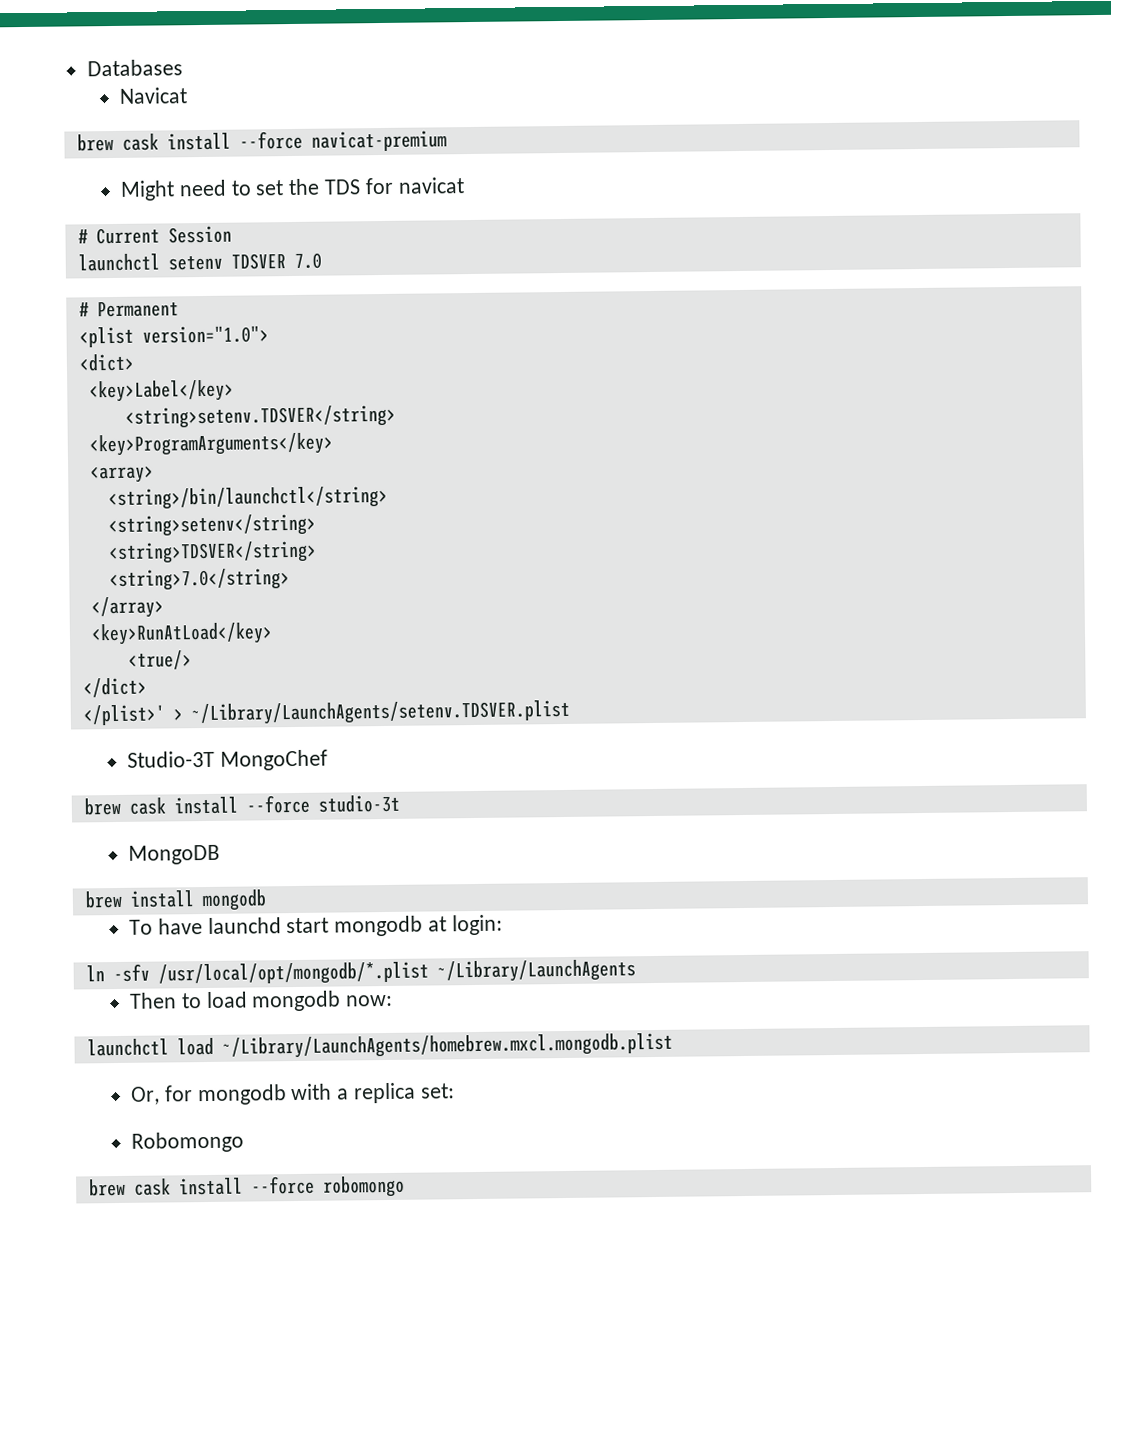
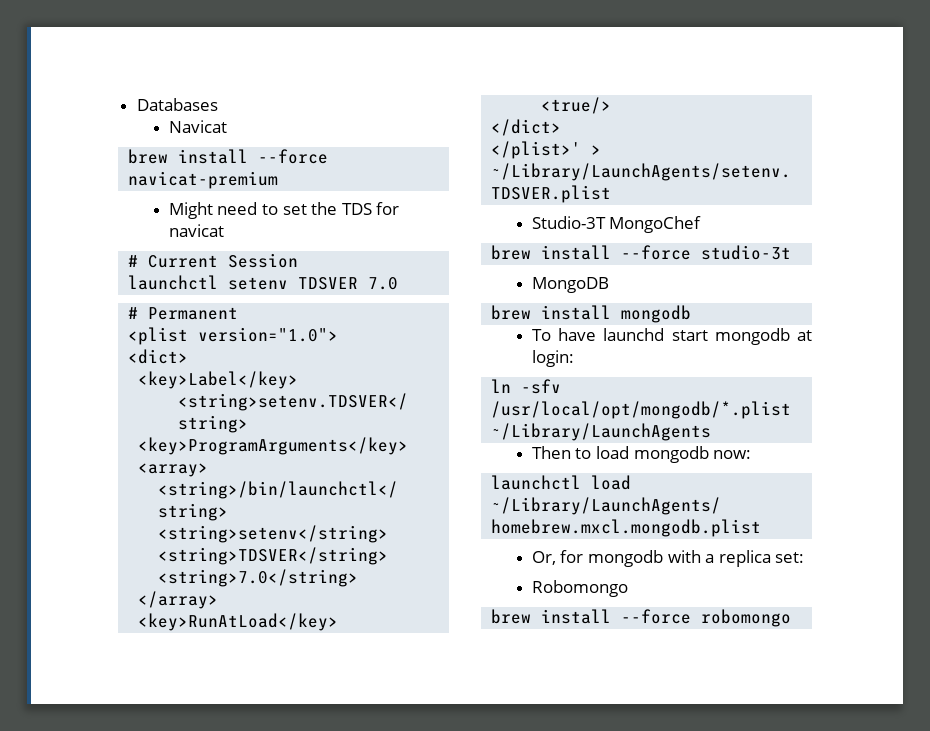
[121,133,159,151] cask -> (169, 156) none
[128,797,166,815] cask -> (532, 252) none
[133,1178,171,1196] cask -> (532, 616) none

